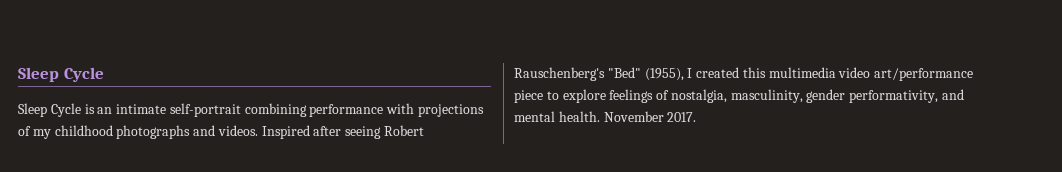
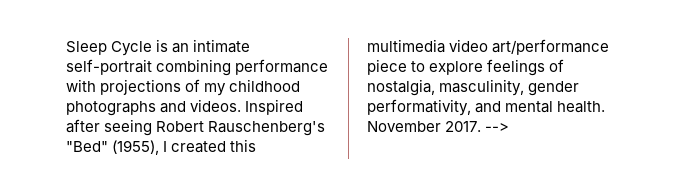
[18,67,104,82] [18,103,81,117] Sleep Cycle // Sleep Cycle -> [66,41,153,56] Sleep Cycle
(697, 117) none -> [485,123,510,132] -->

